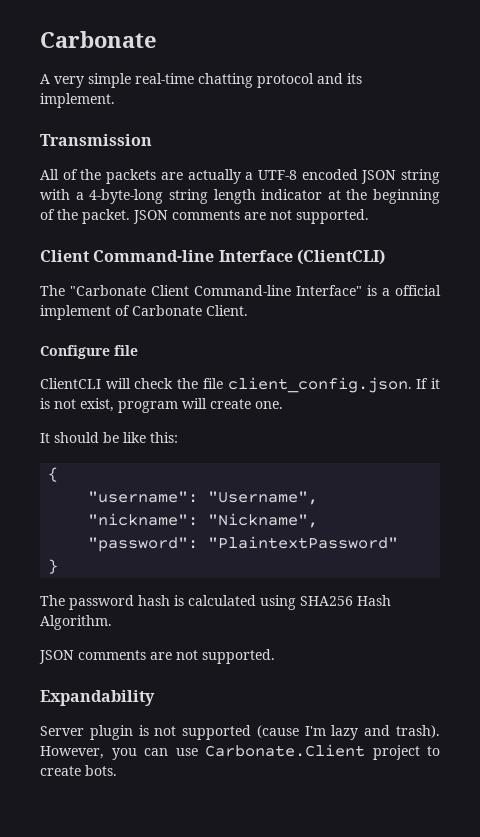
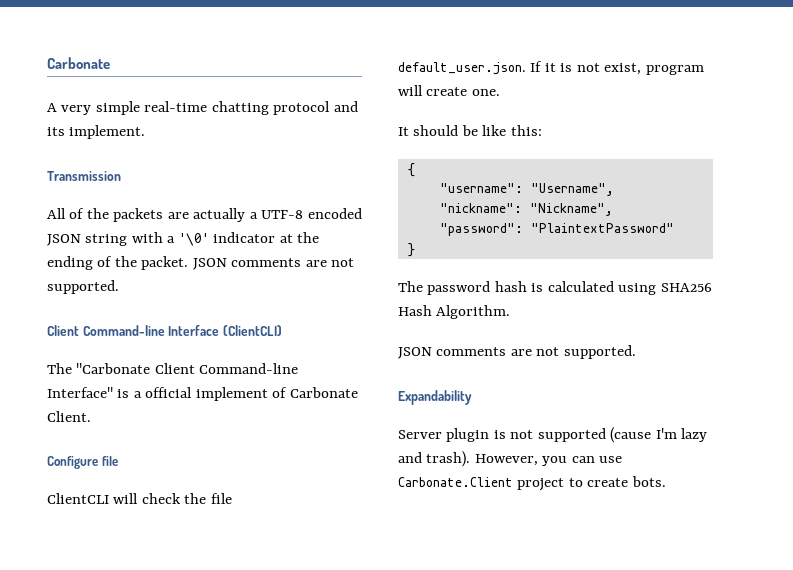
[89,189,256,204] 4-byte-long string length -> [178,233,209,246] '\0'
[373,189,440,204] beginning -> [47,256,93,270] ending
[227,377,412,393] client_config.json. -> [398,62,526,75] default_user.json.

